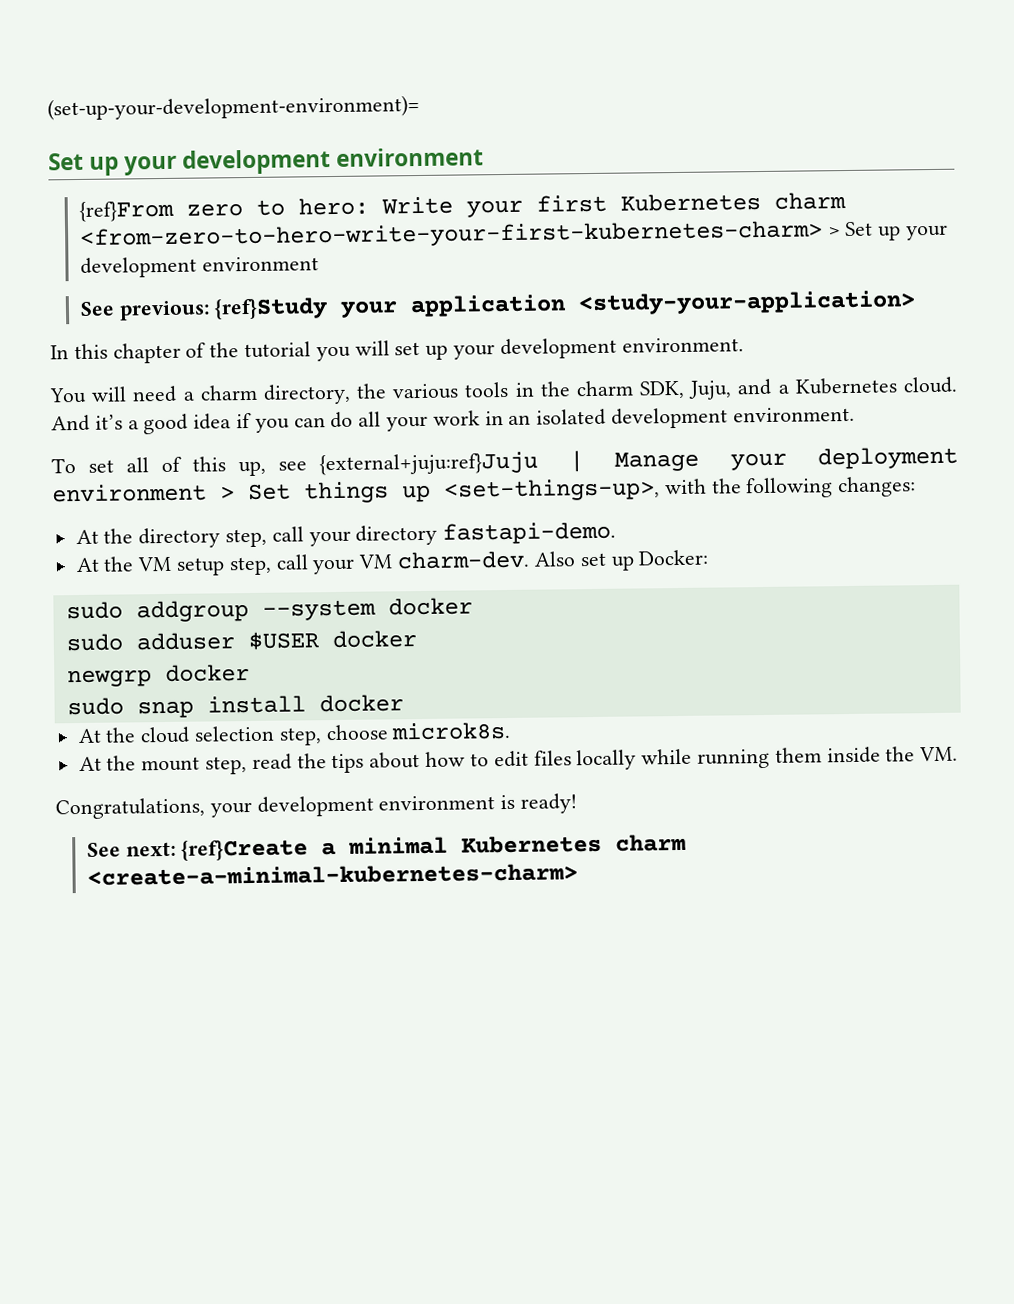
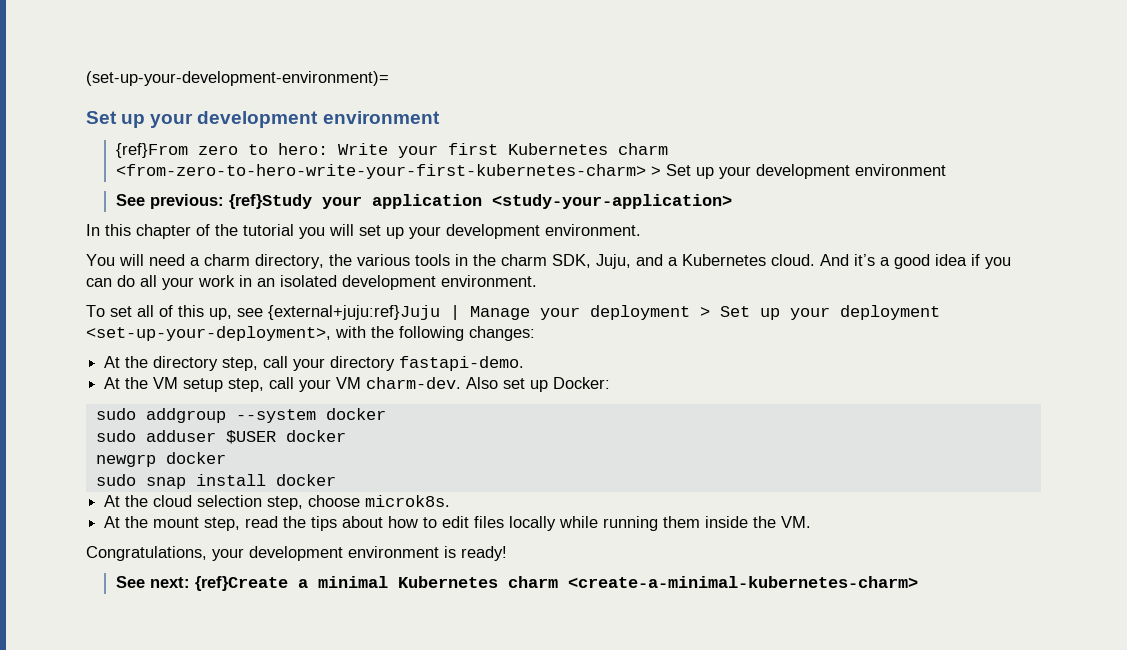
[52,478,660,504] environment > Set things up <set-things-up>, -> [700,305,940,320] [86,326,331,341] > Set up your deployment <set-up-your-deployment>,

